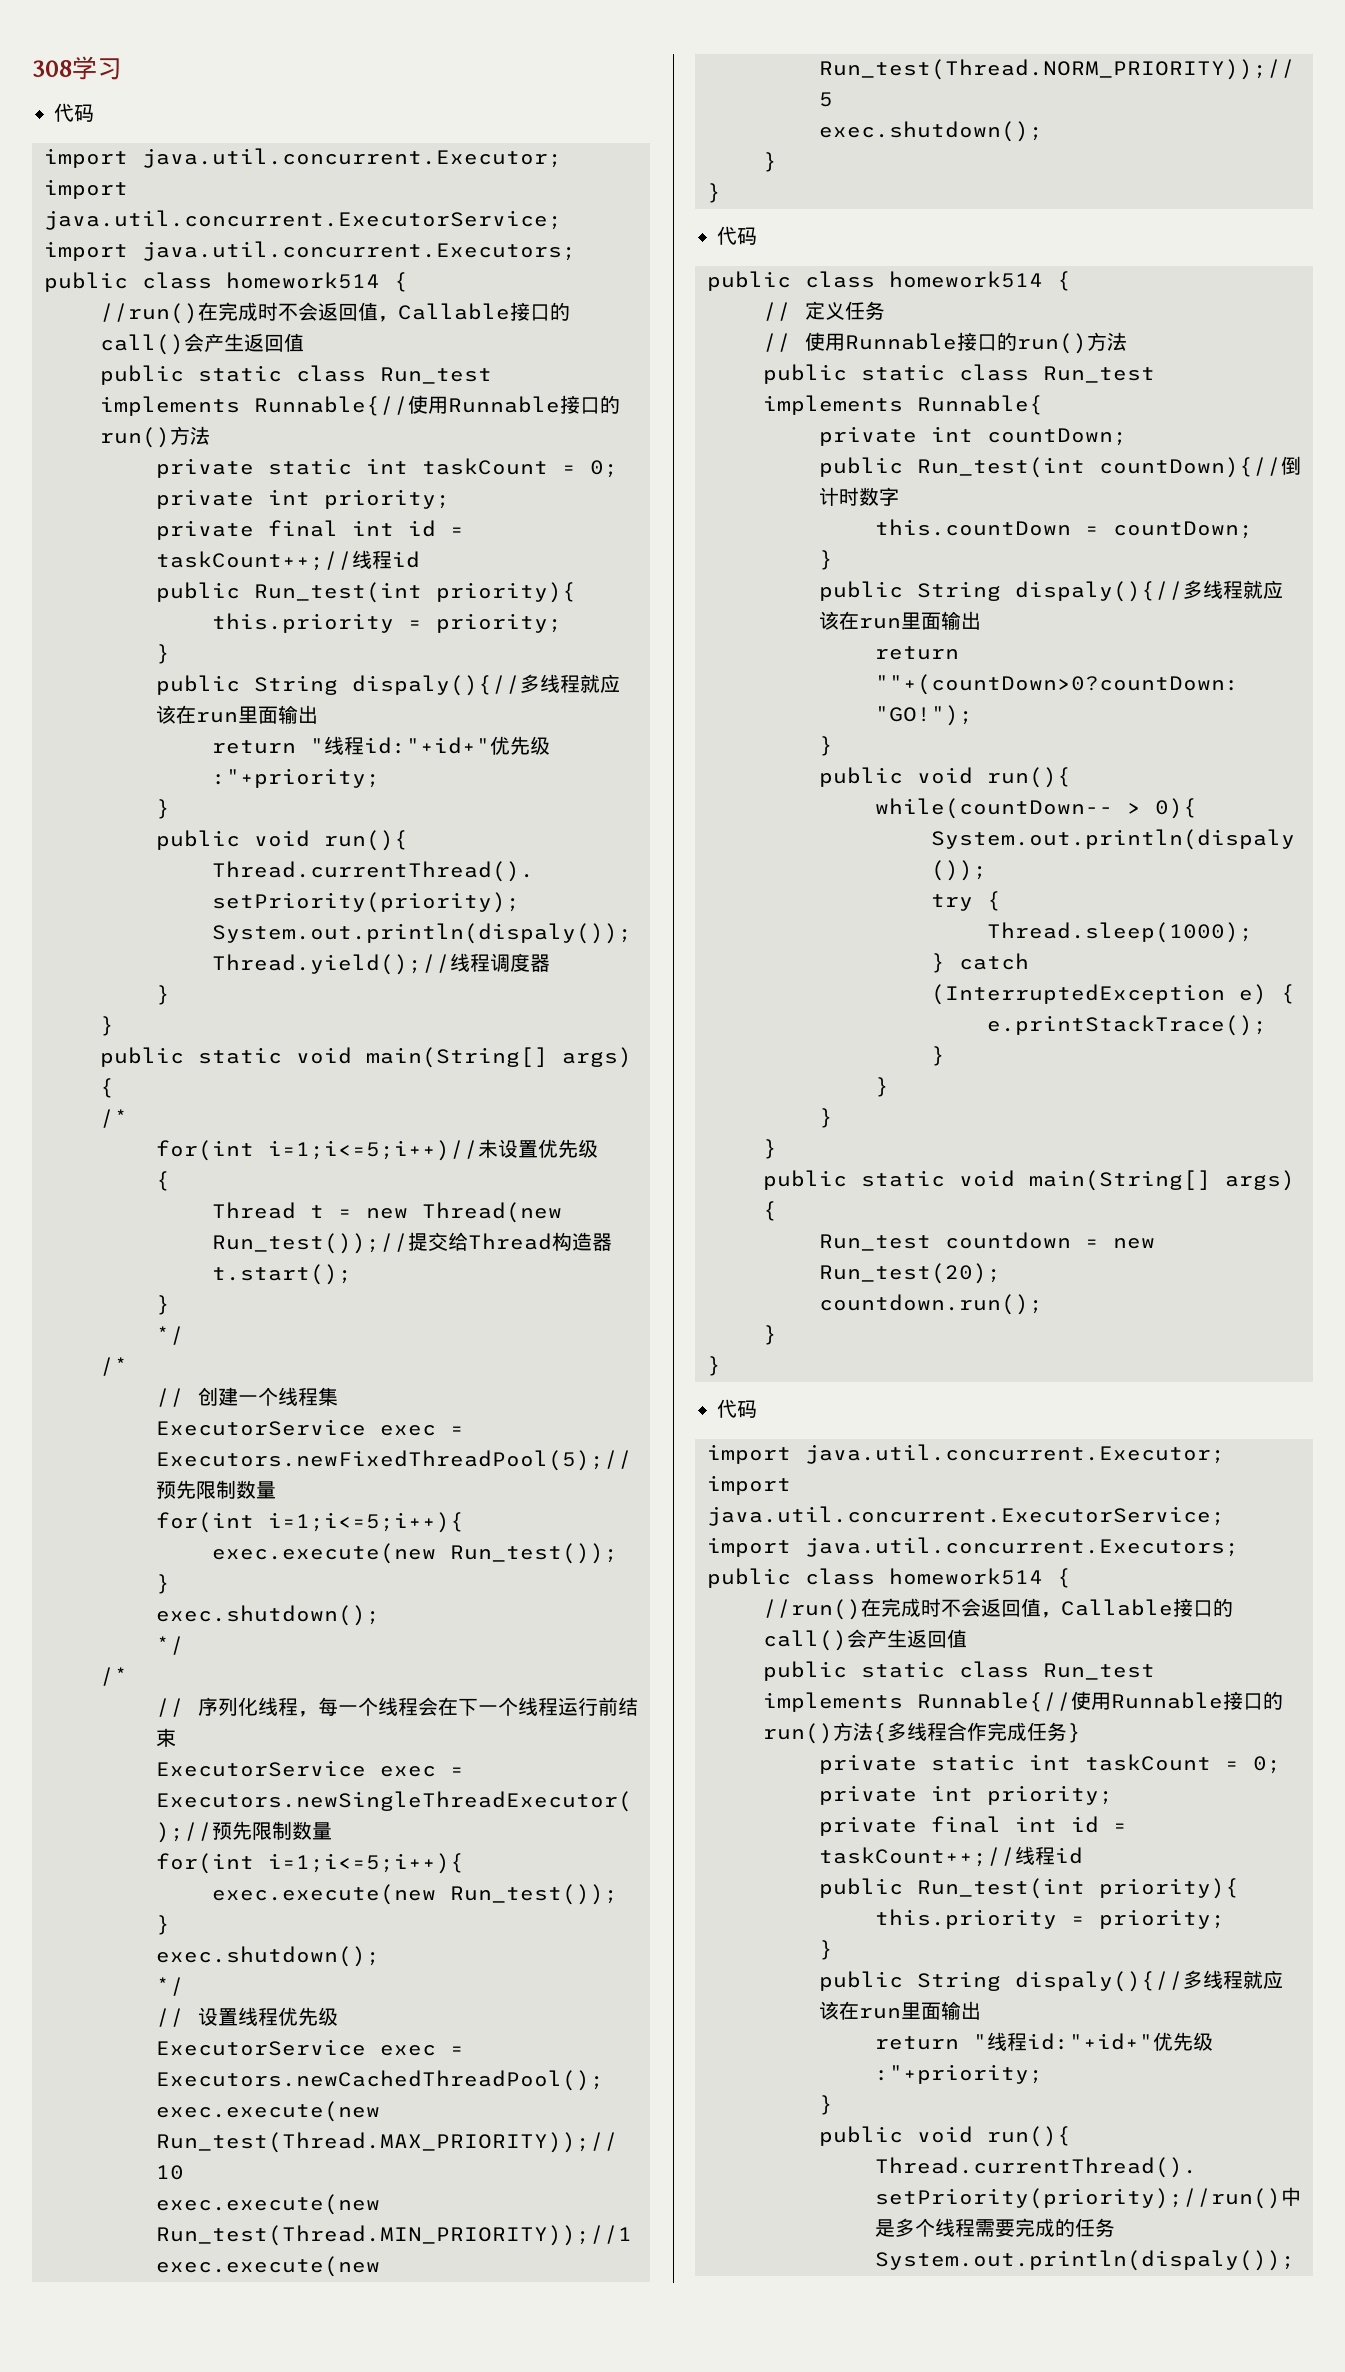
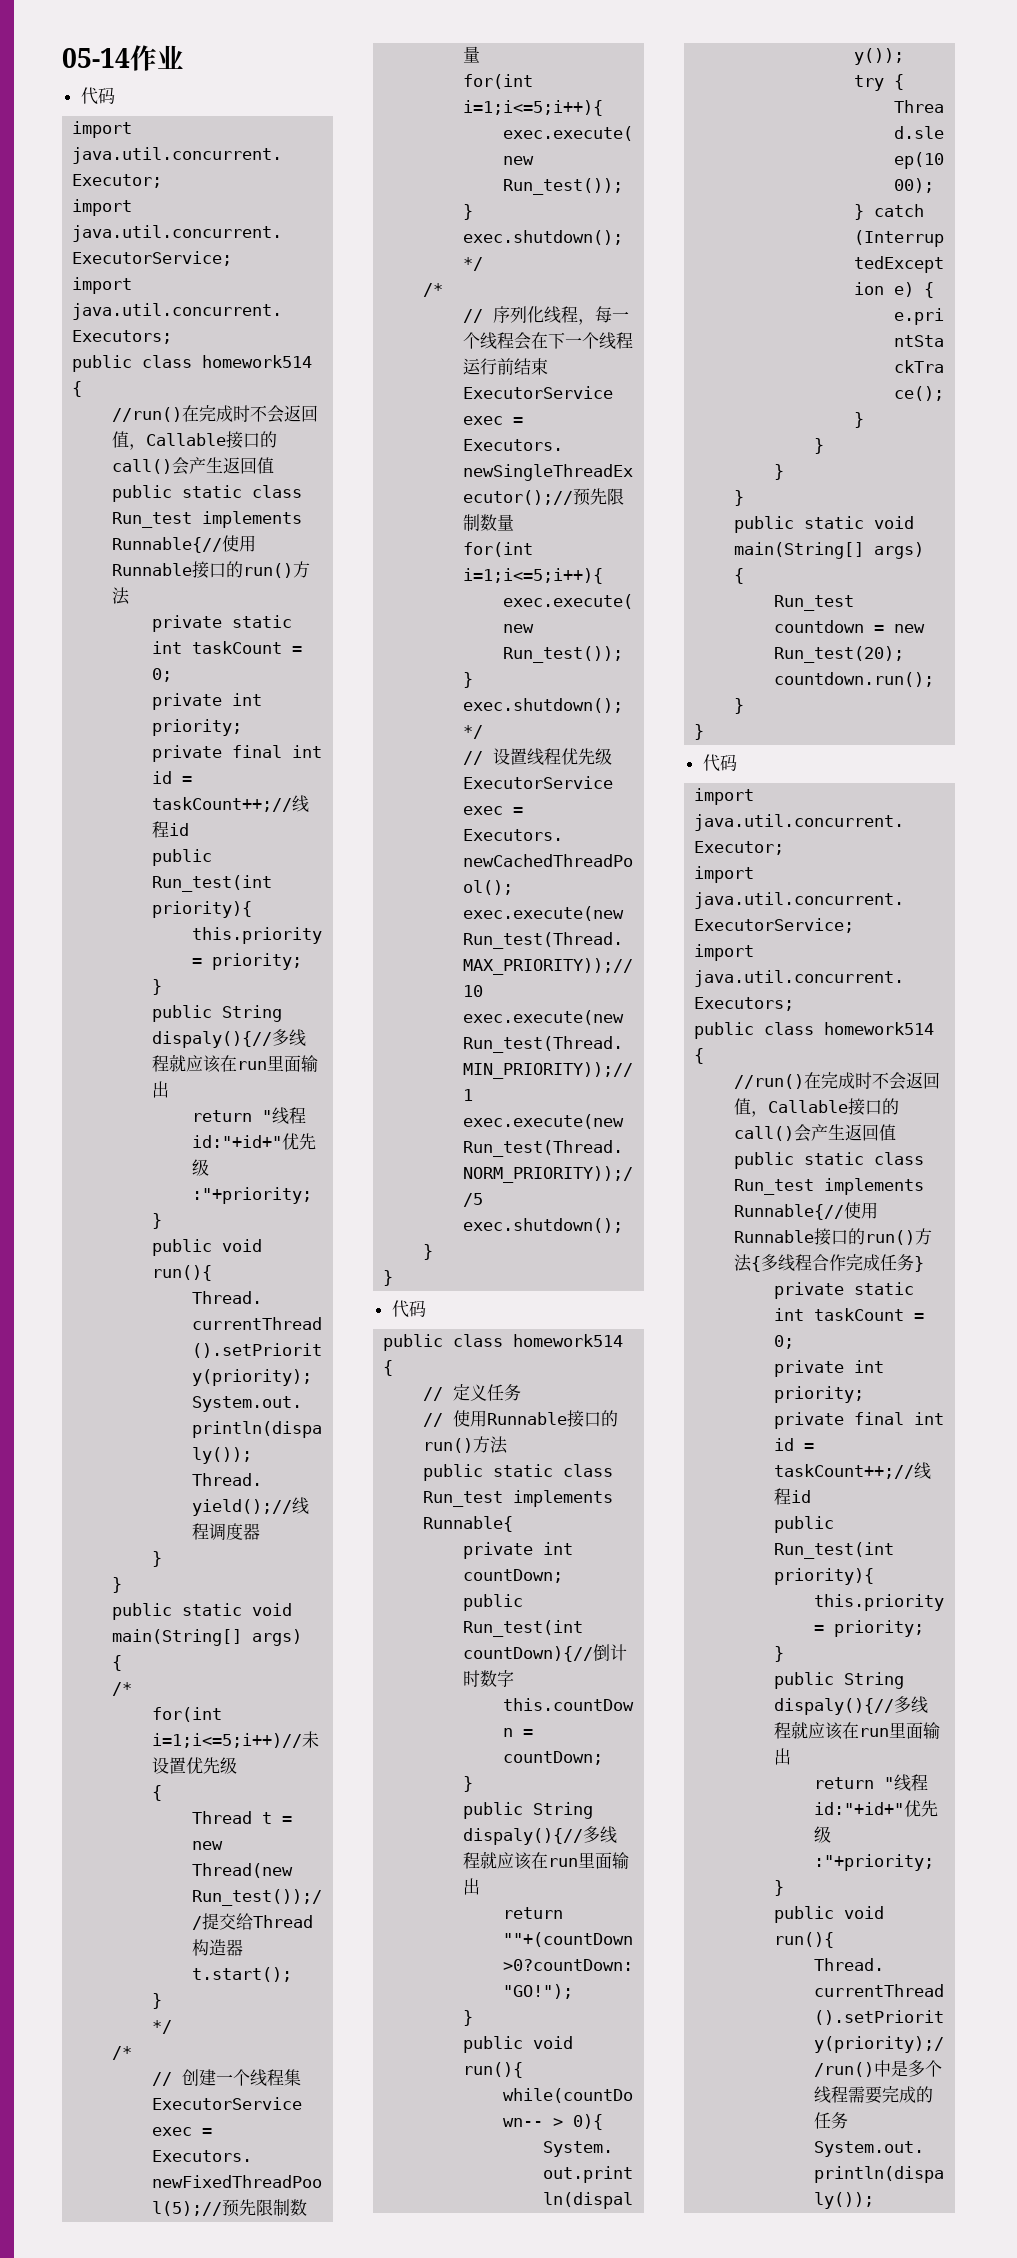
[32,56,122,80] 308学习 -> [62,45,184,71] 05-14作业

